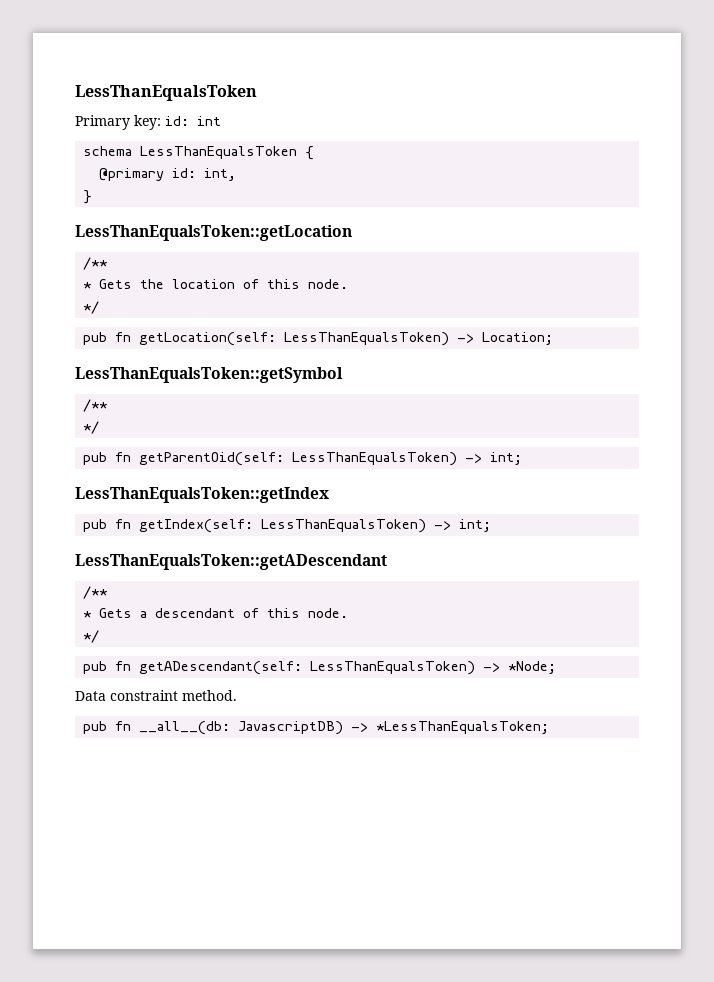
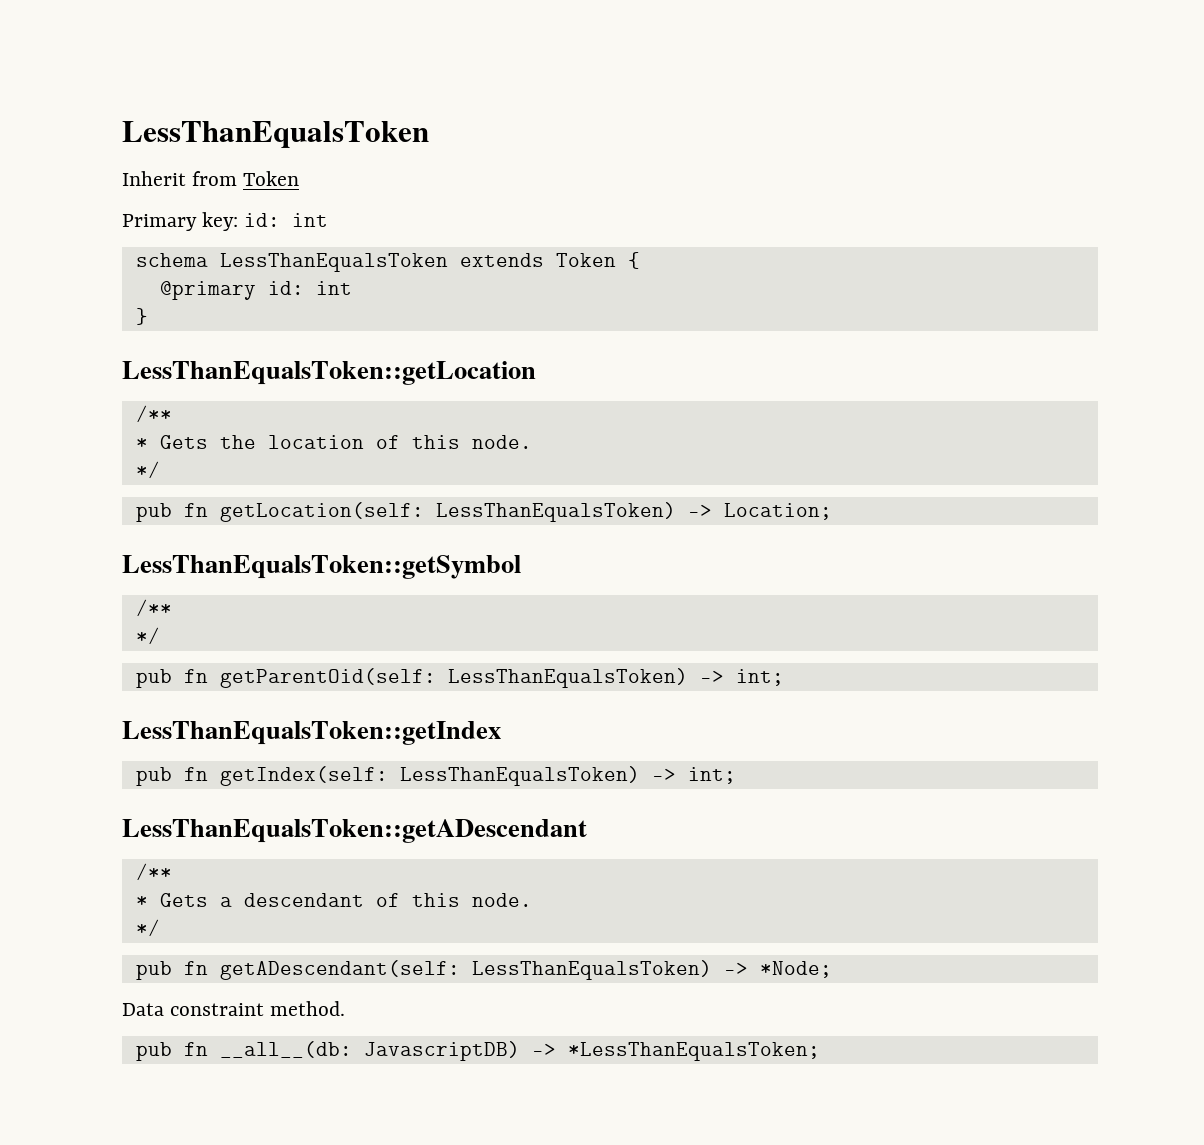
[75,85,257,101] LessThanEqualsToken -> [122,121,429,148] [122,171,300,186] LessThanEqualsToken // Inherit from Token
(298, 152) none -> [459,253,616,267] extends Token
[204,168,237,181] int, -> [315,281,352,295] int

